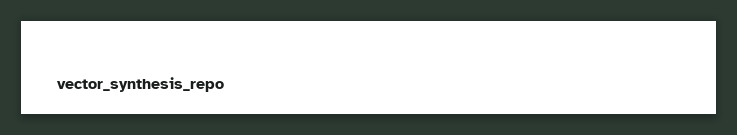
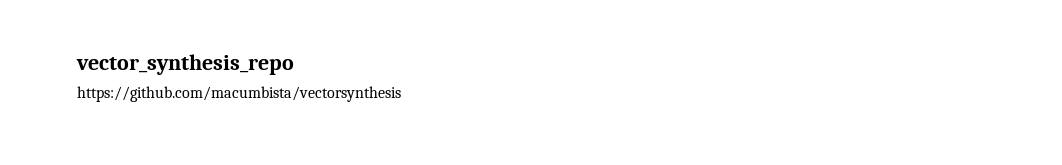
(224, 84) none -> [77,86,401,102] // https://github.com/macumbista/vectorsynthesis

